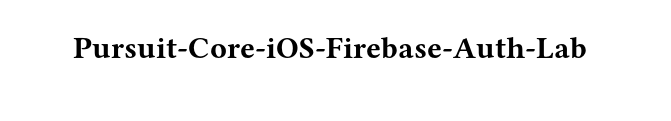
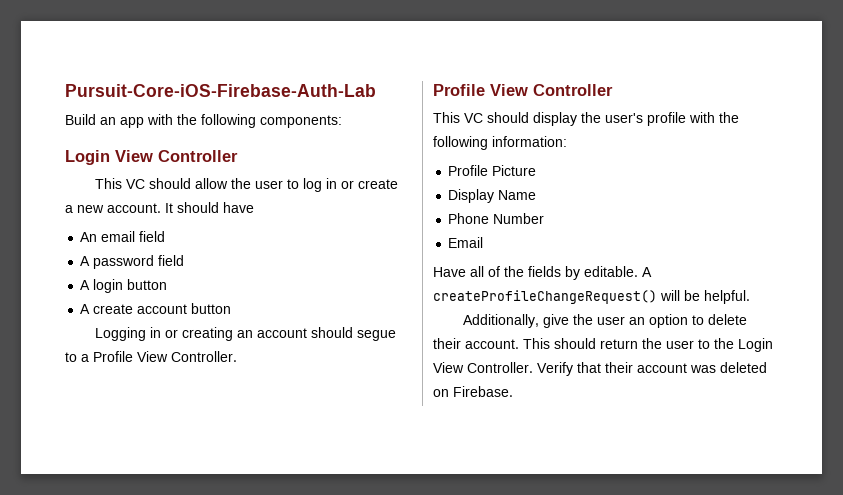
(587, 48) none -> [65,114,342,128] [65,150,238,165] [95,178,399,192] [65,202,254,213] [80,231,166,242] [80,255,185,269] [80,279,168,293] [80,303,232,314] [95,327,397,341] [65,351,237,362] [433,84,613,96] [433,112,739,126] [433,136,567,150] [448,165,537,176] [448,189,537,203] [448,213,545,224] [448,237,484,248] [433,266,652,280] [433,290,750,304] [463,314,748,328] [433,338,773,352] [433,362,767,376] [433,386,513,397] // Build an app with the following components: // Login View Controller // This VC should allow the user to log in or create a new account. It should have // An email field // A password field // A login button // A create account button // Logging in or creating an account should segue to a Profile View Controller. // Profile View Controller // This VC should display the user's profile with the following information: // Profile Picture // Display Name // Phone Number // Email // Have all of the fields by editable. A createProfileChangeRequest() will be helpful. // Additionally, give the user an option to delete their account. This should return the user to the Login View Controller. Verify that their account was deleted on Firebase.

